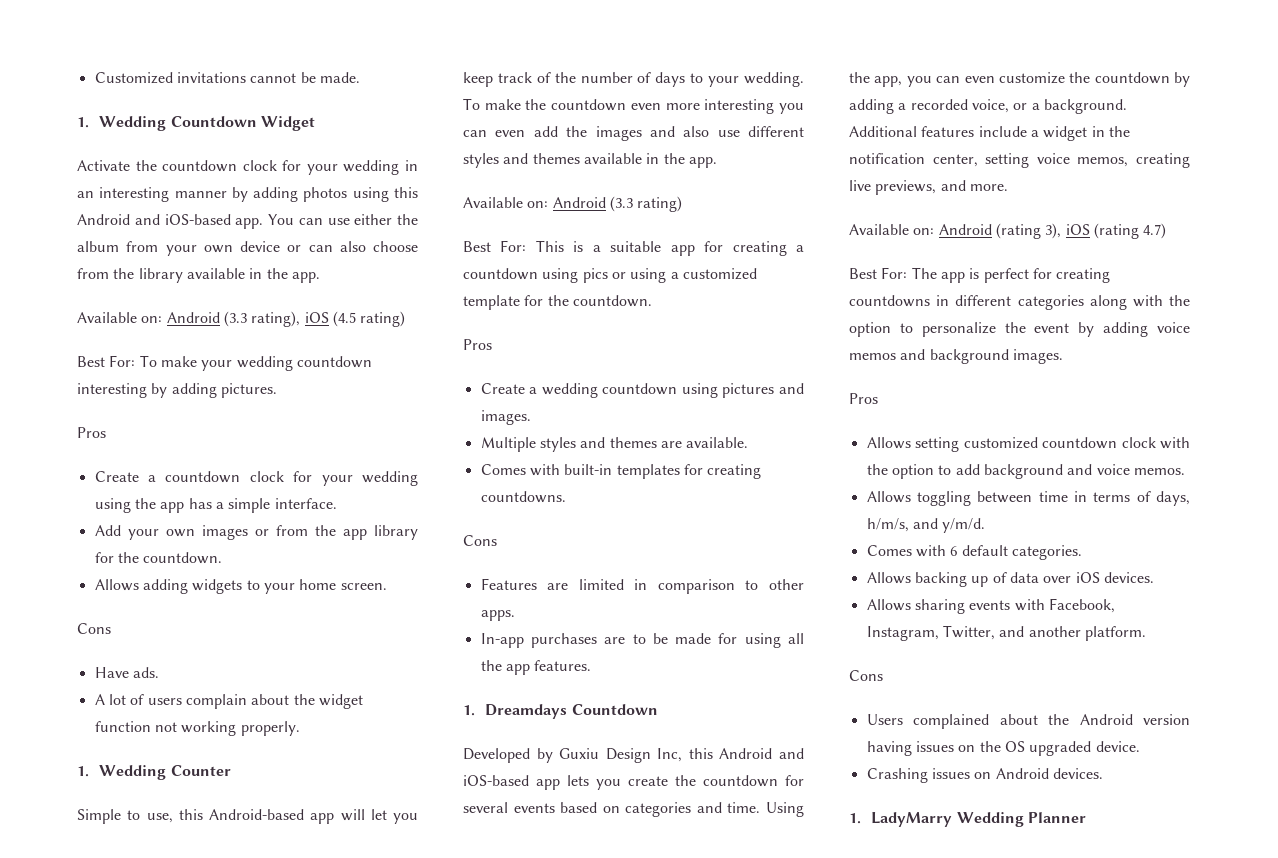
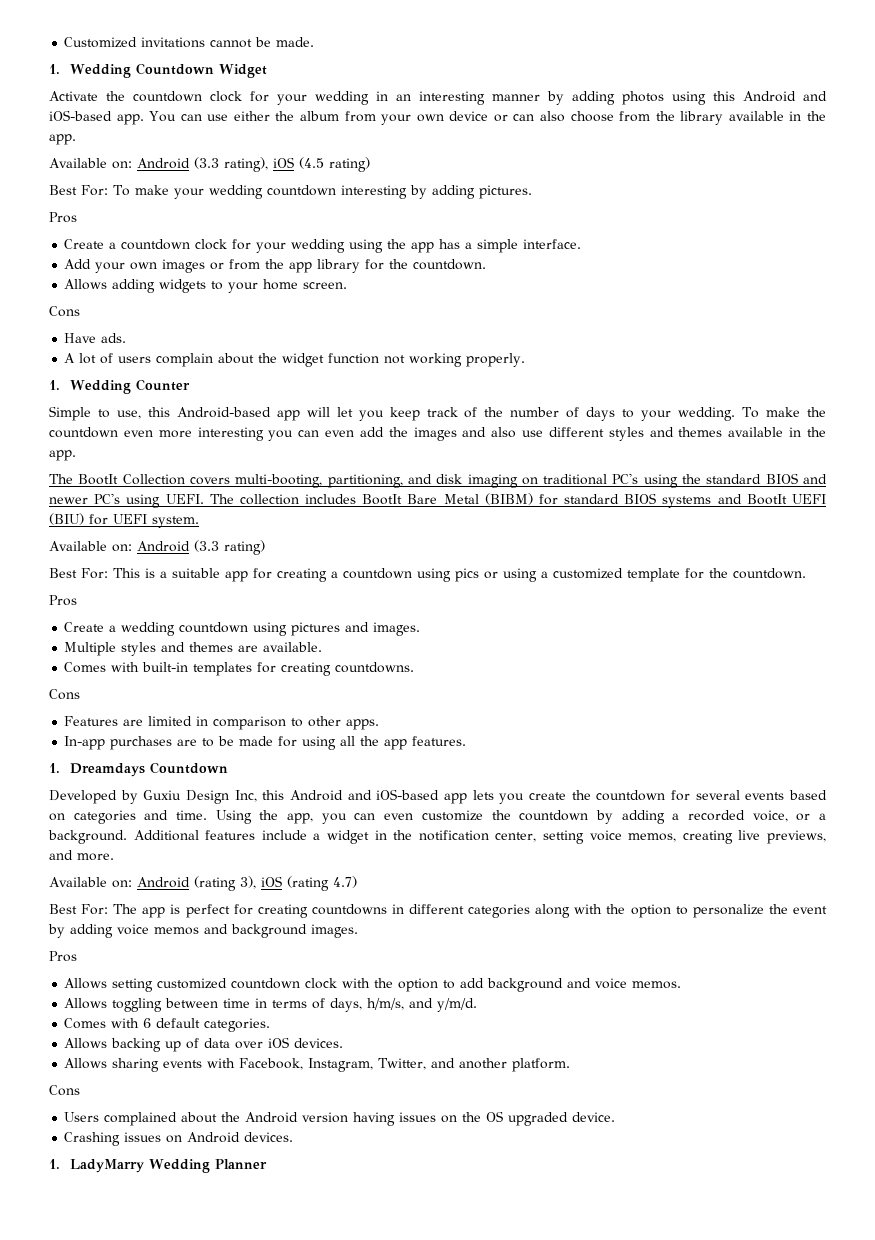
(717, 162) none -> [49,473,827,488] [49,493,826,508] [49,513,199,528] // The BootIt Collection covers multi-booting, partitioning, and disk imaging on traditional PC's using the standard BIOS and newer PC's using UEFI. The collection includes BootIt Bare Metal (BIBM) for standard BIOS systems and BootIt UEFI (BIU) for UEFI system.

